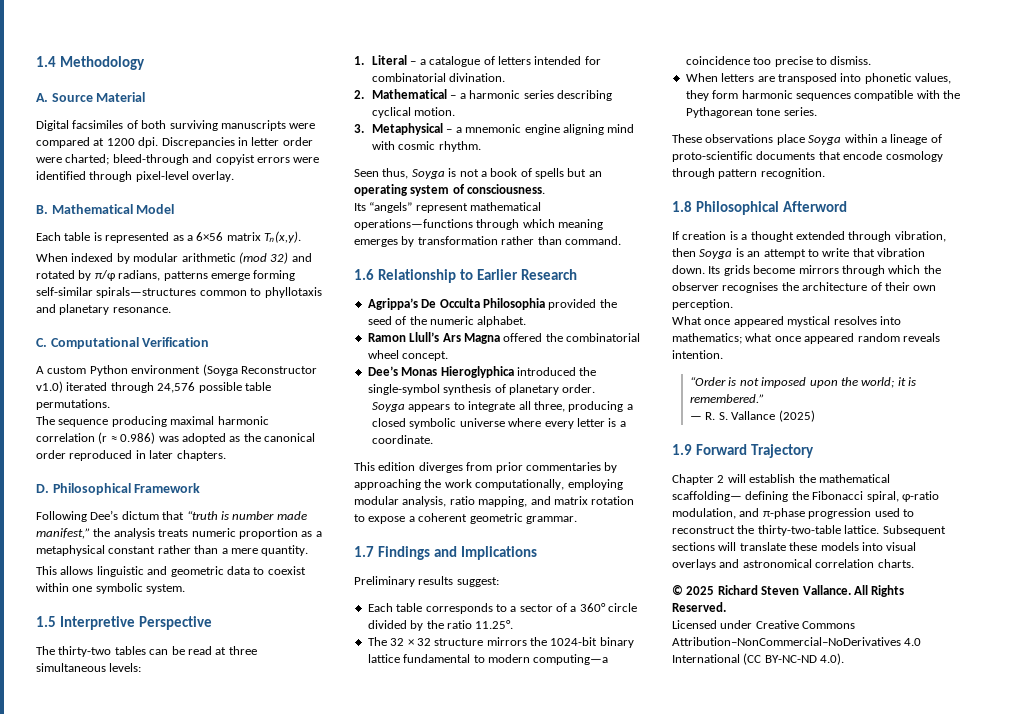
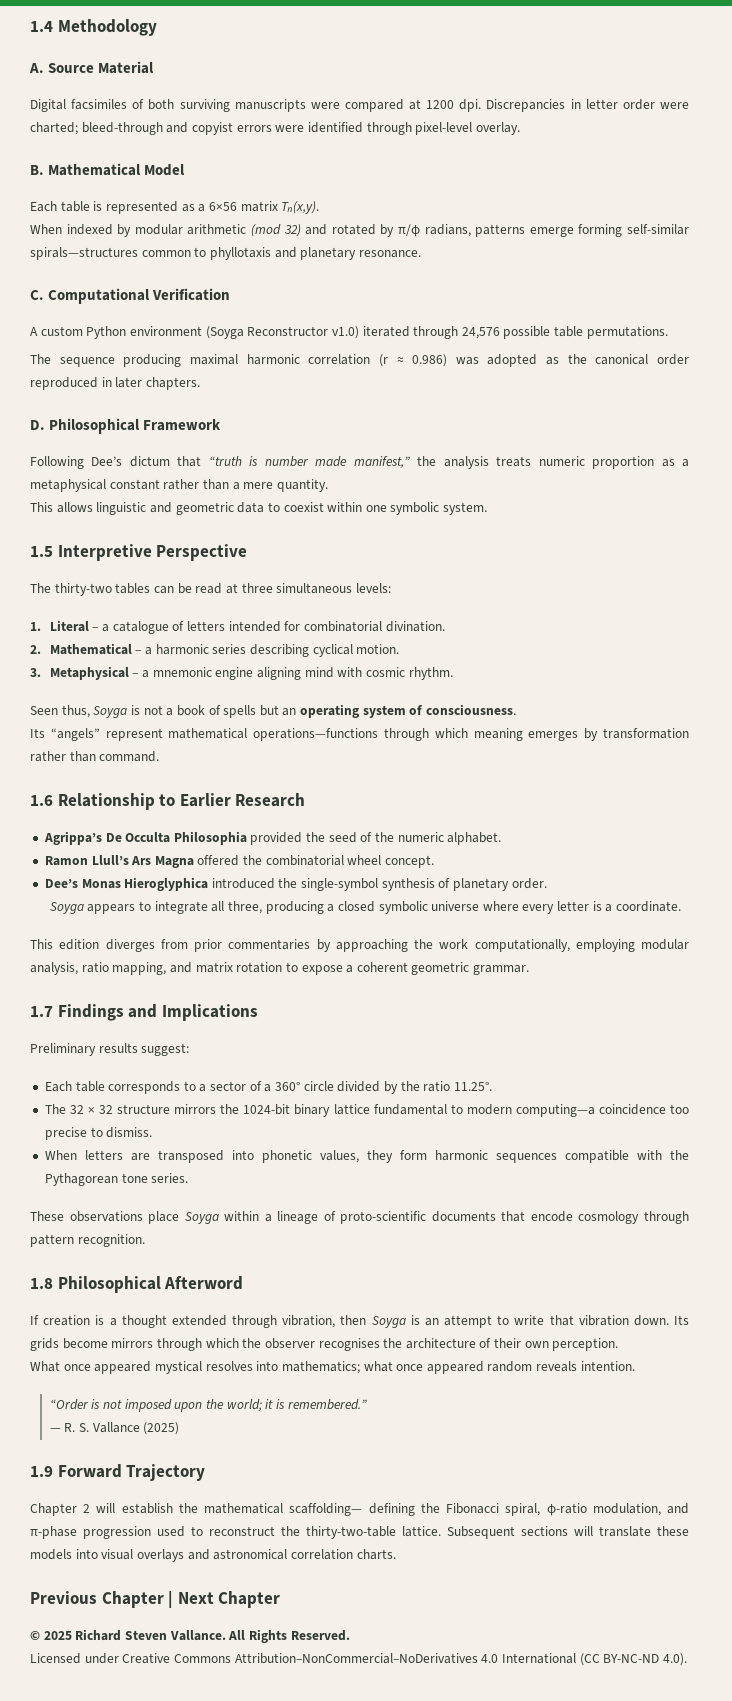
(914, 563) none -> [30,1591,281,1608] // Previous Chapter | Next Chapter

